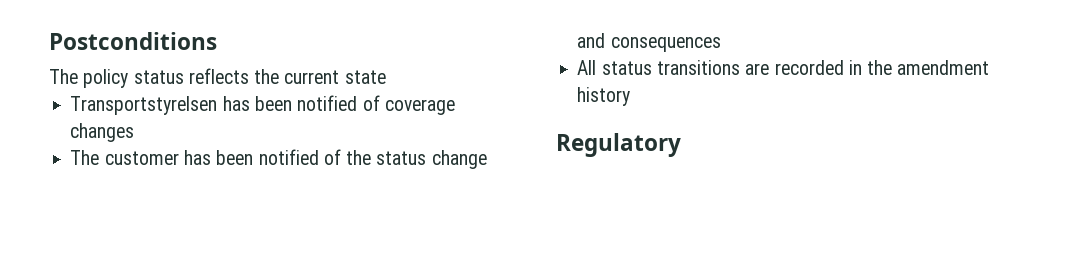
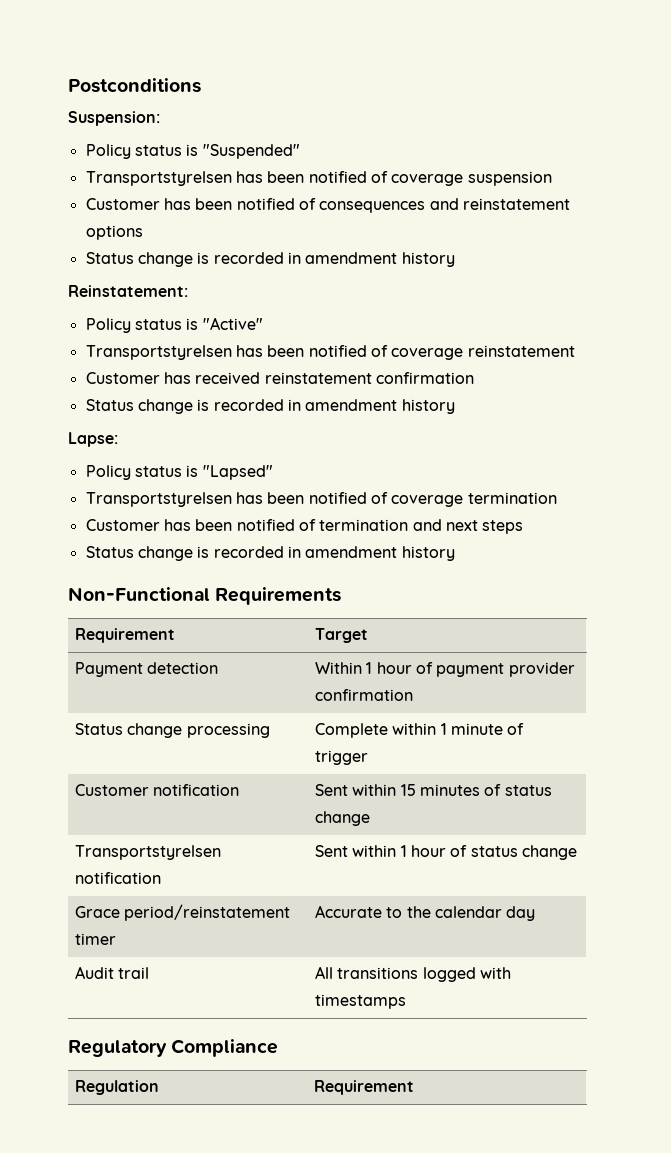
[49,68,386,88] [70,95,455,115] [70,123,135,142] [70,149,487,169] [577,33,721,52] [577,60,990,75] [577,87,631,106] [556,133,681,157] The policy status reflects the current state // Transportstyrelsen has been notified of coverage changes // The customer has been notified of the status change and consequences // All status transitions are recorded in the amendment history // Regulatory -> [68,111,160,126] [85,144,300,159] [85,171,552,186] [85,198,570,213] [85,225,143,240] [85,252,455,267] [68,285,188,297] [85,317,263,333] [85,345,575,360] [85,372,474,384] [85,399,455,414] [68,432,118,447] [85,465,273,480] [85,492,557,507] [85,519,524,534] [85,546,455,561] [68,587,342,605] [75,628,176,643] [315,628,369,643] [75,662,219,677] [315,662,575,677] [315,689,414,701] [75,723,270,738] [315,723,525,738] [315,750,369,765] [75,784,240,796] [315,784,552,796] [315,811,371,826] [75,845,222,860] [75,872,162,884] [315,845,577,860] [75,904,291,921] [75,933,117,945] [315,905,536,921] [75,966,150,979] [315,966,511,982] [315,994,407,1009] [68,1039,279,1057] [75,1080,160,1095] [314,1080,415,1095] Suspension: // Policy status is "Suspended" // Transportstyrelsen has been notified of coverage suspension // Customer has been notified of consequences and reinstatement options // Status change is recorded in amendment history // Reinstatement: // Policy status is "Active" // Transportstyrelsen has been notified of coverage reinstatement // Customer has received reinstatement confirmation // Status change is recorded in amendment history // Lapse: // Policy status is "Lapsed" // Transportstyrelsen has been notified of coverage termination // Customer has been notified of termination and next steps // Status change is recorded in amendment history // Non-Functional Requirements // Requirement | Target // Payment detection | Within 1 hour of payment provider confirmation // Status change processing | Complete within 1 minute of trigger // Customer notification | Sent within 15 minutes of status change // Transportstyrelsen notification | Sent within 1 hour of status change // Grace period/reinstatement timer | Accurate to the calendar day // Audit trail | All transitions logged with timestamps // Regulatory Compliance // Regulation | Requirement

